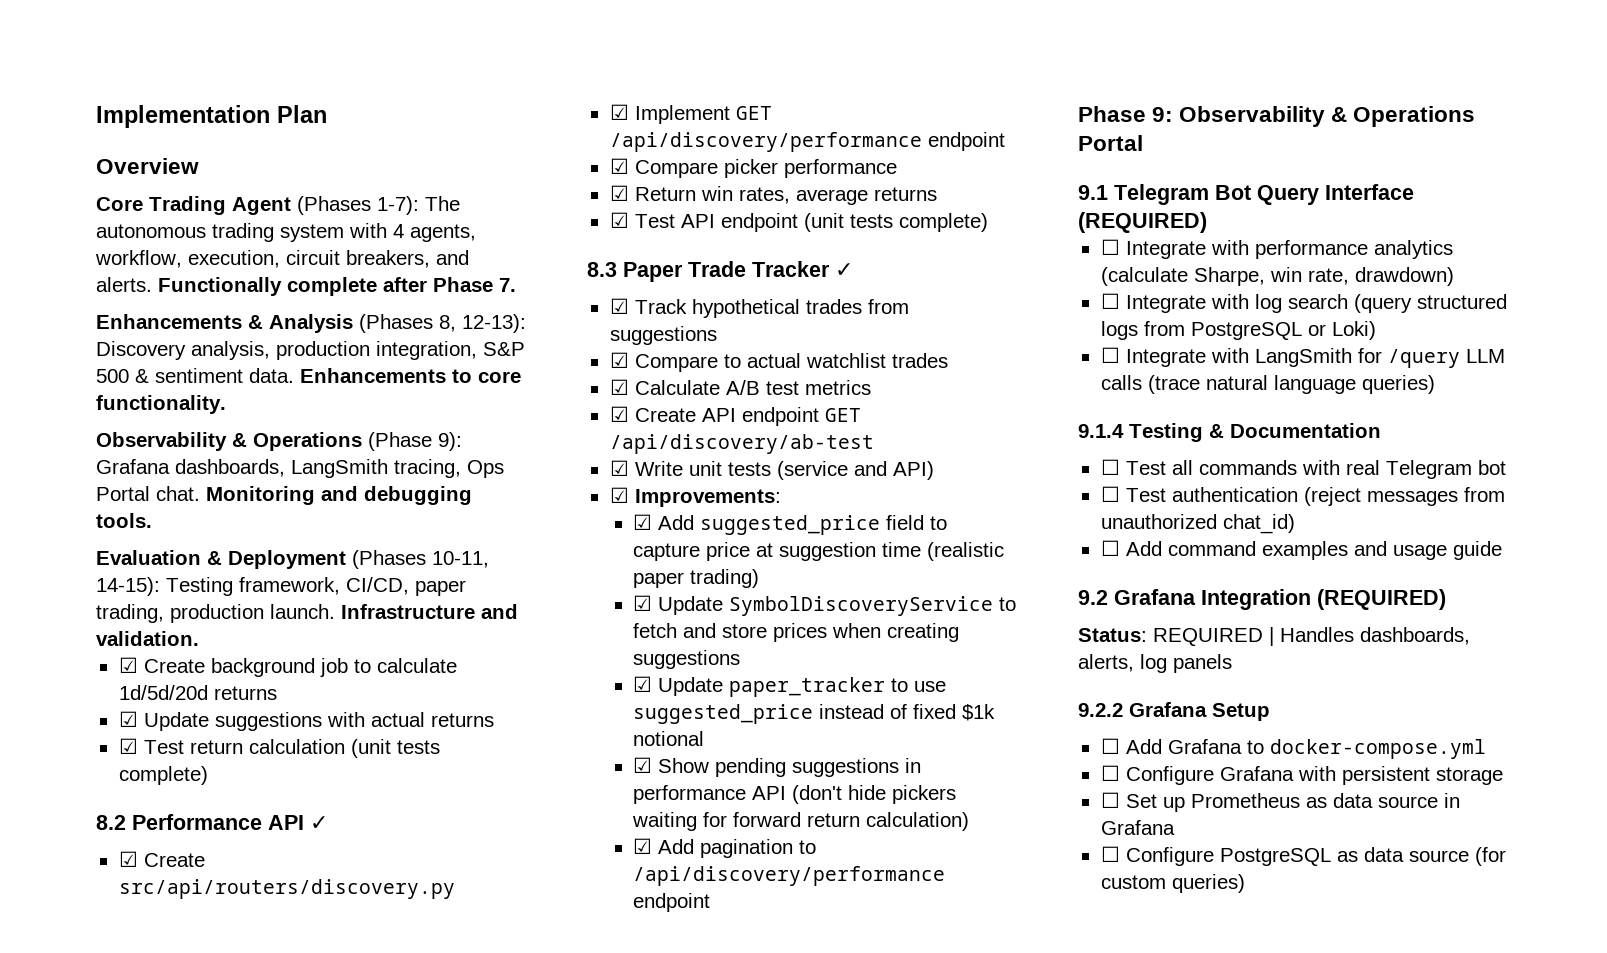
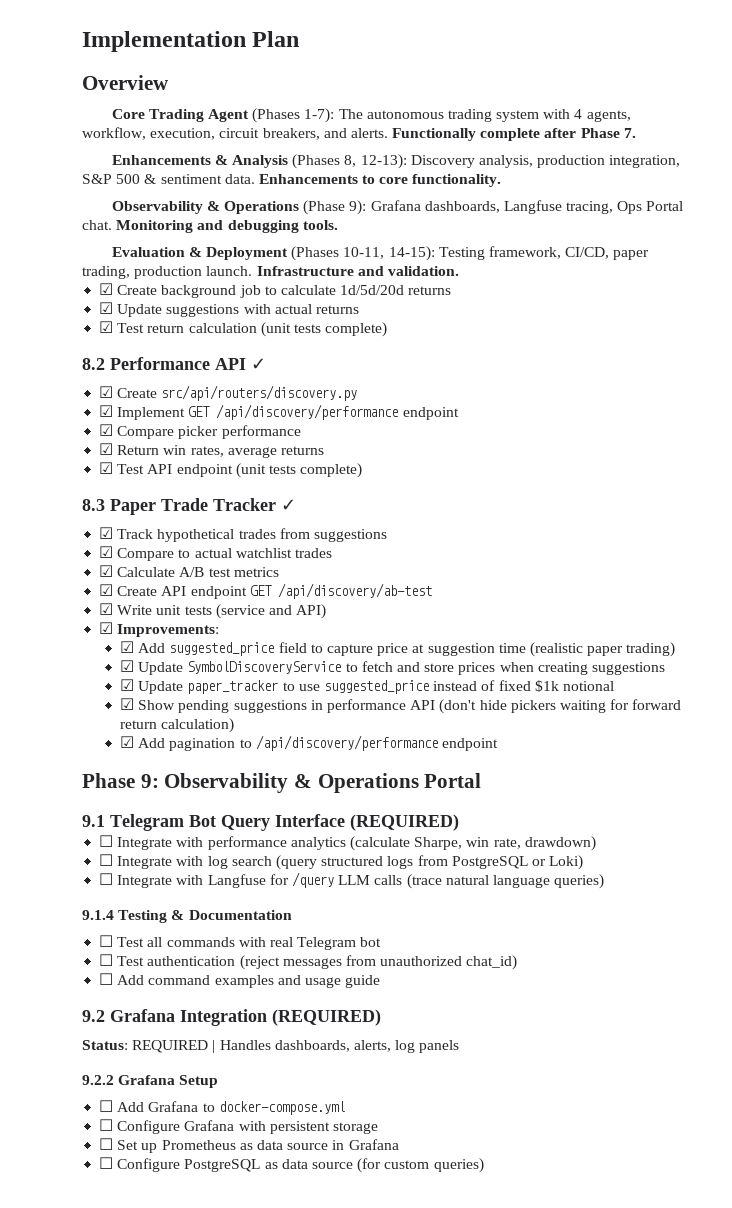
[291,459,388,478] LangSmith -> [503,200,562,214] Langfuse
[1254,348,1352,367] LangSmith -> [207,874,266,888] Langfuse

